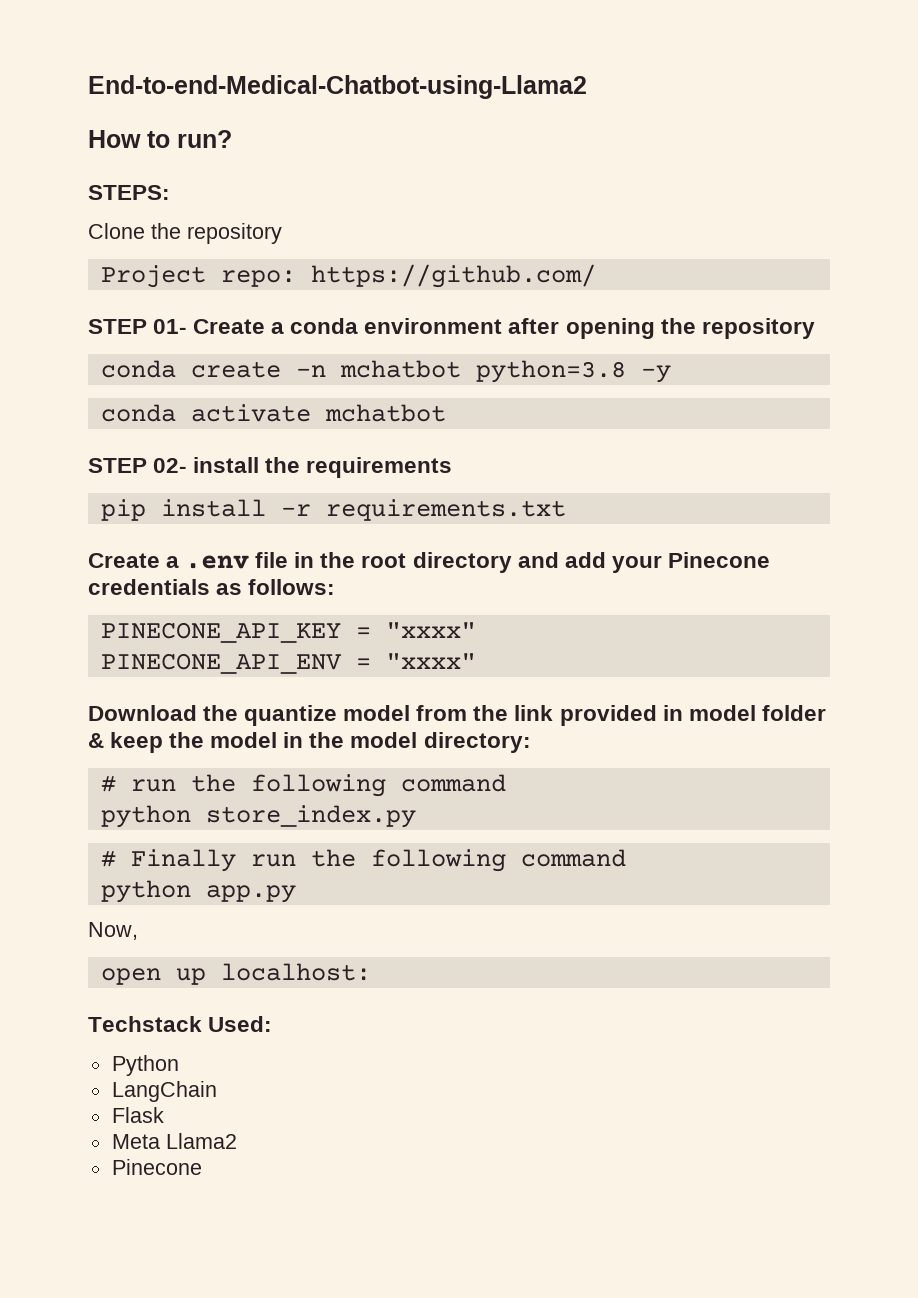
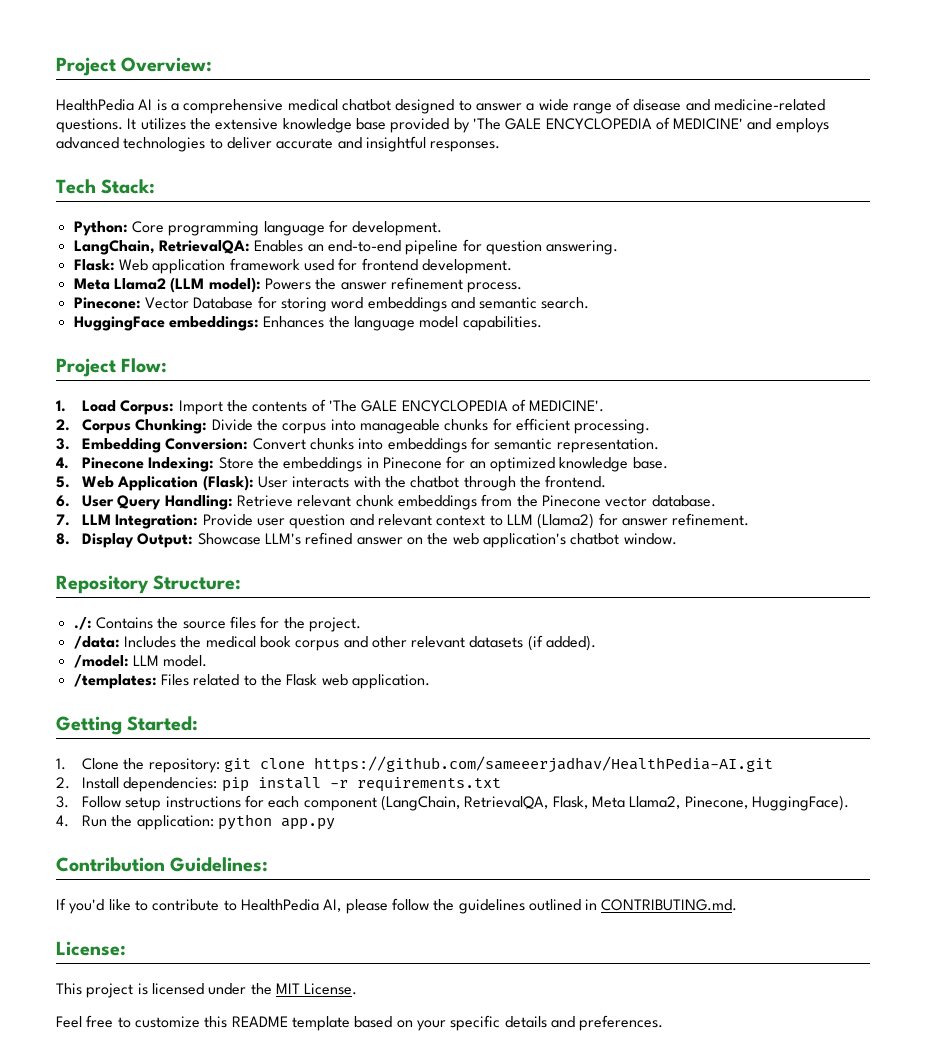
[88,75,587,99] [88,130,232,148] [88,185,170,200] [88,223,282,244] [100,264,596,288] [88,318,815,339] [100,360,671,383] [100,404,446,422] [88,457,453,478] [100,499,566,521] [88,552,770,573] [88,579,336,595] [100,622,476,643] [100,653,476,674] [88,705,826,726] [88,732,531,753] [100,774,506,797] [100,805,416,828] [100,849,626,872] [100,880,296,903] [88,922,138,940] [100,963,371,985] [88,1016,273,1032] [111,1055,179,1076] [111,1081,217,1102] [111,1107,164,1123] [111,1133,237,1149] [111,1159,202,1175] End-to-end-Medical-Chatbot-using-Llama2 // How to run? // STEPS: // Clone the repository // Project repo: https://github.com/ // STEP 01- Create a conda environment after opening the repository // conda create -n mchatbot python=3.8 -y // conda activate mchatbot // STEP 02- install the requirements // pip install -r requirements.txt // Create a .env file in the root directory and add your Pinecone credentials as follows: // PINECONE_API_KEY = "xxxx" // PINECONE_API_ENV = "xxxx" // Download the quantize model from the link provided in model folder & keep the model in the model directory: // # run the following command // python store_index.py // # Finally run the following command // python app.py // Now, // open up localhost: // Techstack Used: // Python // LangChain // Flask // Meta Llama2 // Pinecone -> [56,57,213,76] [56,98,826,114] [56,117,829,133] [56,136,501,152] [56,179,156,194] [73,220,443,236] [73,239,619,255] [73,258,512,274] [73,277,523,293] [73,296,590,312] [73,316,542,331] [56,358,168,377] [56,399,605,415] [56,418,651,434] [56,437,659,453] [56,456,668,472] [56,475,607,491] [56,494,716,510] [56,513,750,529] [56,532,677,548] [56,575,242,594] [73,616,361,632] [73,635,597,651] [73,655,208,668] [73,674,430,689] [56,716,199,735] [56,756,774,773] [56,777,501,792] [56,795,849,811] [56,814,336,830] [56,857,269,872] [56,898,738,914] [56,941,126,956] [56,983,358,998] [56,1015,664,1031] Project Overview: // HealthPedia AI is a comprehensive medical chatbot designed to answer a wide range of disease and medicine-related questions. It utilizes the extensive knowledge base provided by 'The GALE ENCYCLOPEDIA of MEDICINE' and employs advanced technologies to deliver accurate and insightful responses. // Tech Stack: // Python: Core programming language for development. // LangChain, RetrievalQA: Enables an end-to-end pipeline for question answering. // Flask: Web application framework used for frontend development. // Meta Llama2 (LLM model): Powers the answer refinement process. // Pinecone: Vector Database for storing word embeddings and semantic search. // HuggingFace embeddings: Enhances the language model capabilities. // Project Flow: // 1. Load Corpus: Import the contents of 'The GALE ENCYCLOPEDIA of MEDICINE'. // 2. Corpus Chunking: Divide the corpus into manageable chunks for efficient processing. // 3. Embedding Conversion: Convert chunks into embeddings for semantic representation. // 4. Pinecone Indexing: Store the embeddings in Pinecone for an optimized knowledge base. // 5. Web Application (Flask): User interacts with the chatbot through the frontend. // 6. User Query Handling: Retrieve relevant chunk embeddings from the Pinecone vector database. // 7. LLM Integration: Provide user question and relevant context to LLM (Llama2) for answer refinement. // 8. Display Output: Showcase LLM's refined answer on the web application's chatbot window. // Repository Structure: // ./: Contains the source files for the project. // /data: Includes the medical book corpus and other relevant datasets (if added). // /model: LLM model. // /templates: Files related to the Flask web application. // Getting Started: // 1. Clone the repository: git clone https://github.com/sameeerjadhav/HealthPedia-AI.git // 2. Install dependencies: pip install -r requirements.txt // 3. Follow setup instructions for each component (LangChain, RetrievalQA, Flask, Meta Llama2, Pinecone, HuggingFace). // 4. Run the application: python app.py // Contribution Guidelines: // If you'd like to contribute to HealthPedia AI, please follow the guidelines outlined in CONTRIBUTING.md. // License: // This project is licensed under the MIT License. // Feel free to customize this README template based on your specific details and preferences.

